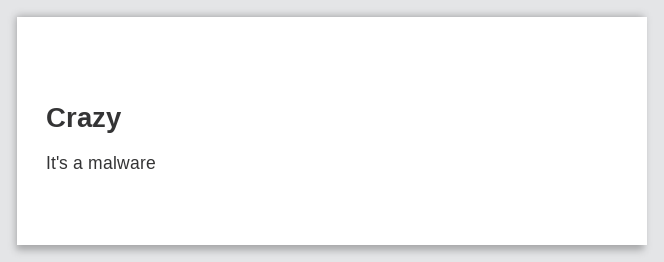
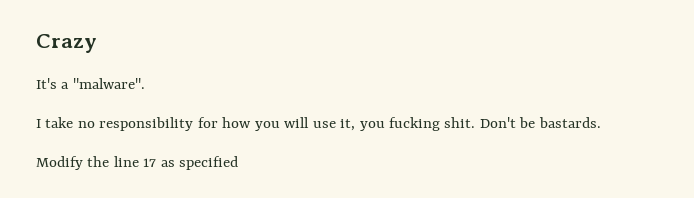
[88,156,156,169] malware -> [72,78,145,89] [36,117,601,131] [36,156,239,170] "malware". // I take no responsibility for how you will use it, you fucking shit. Don't be bastards. // Modify the line 17 as specified

